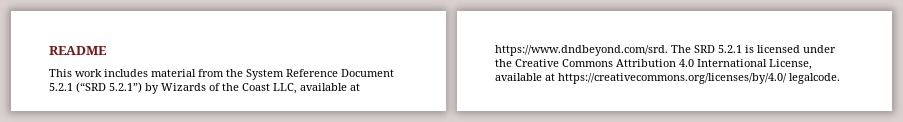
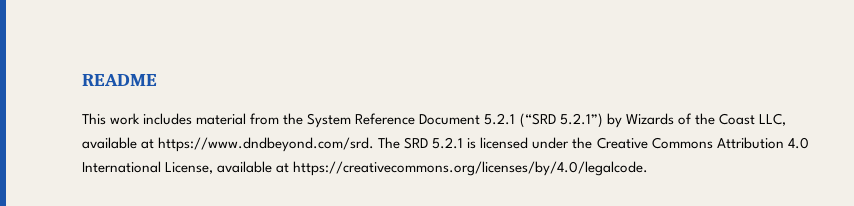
[558,73,840,84] https://creativecommons.org/licenses/by/4.0/ legalcode. -> [293,161,649,176] https://creativecommons.org/licenses/by/4.0/legalcode.

